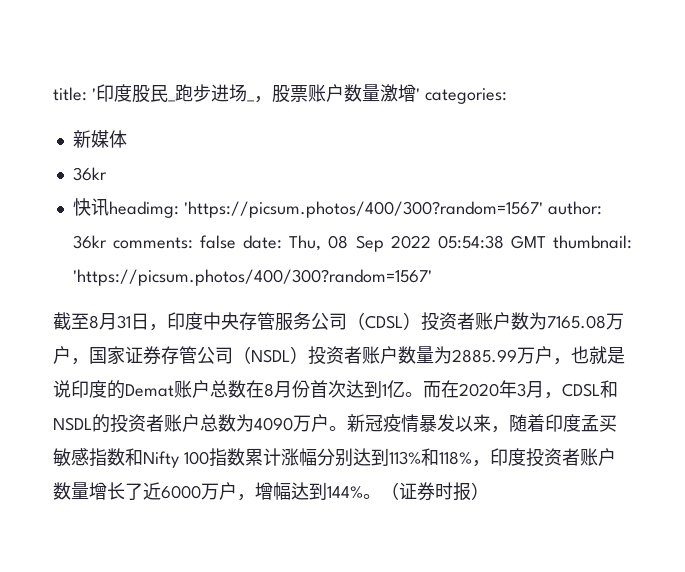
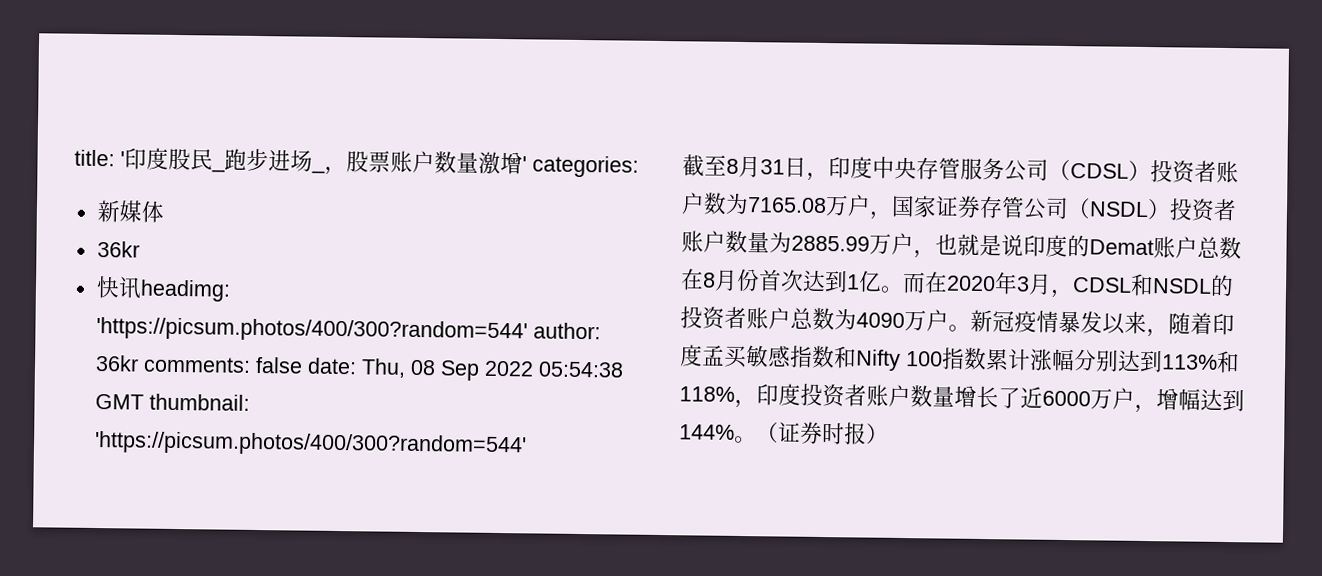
[183,201,543,218] 'https://picsum.photos/400/300?random=1567' -> [95,316,528,344] 'https://picsum.photos/400/300?random=544'
[72,269,432,286] 'https://picsum.photos/400/300?random=1567' -> [93,430,527,458] 'https://picsum.photos/400/300?random=544'

